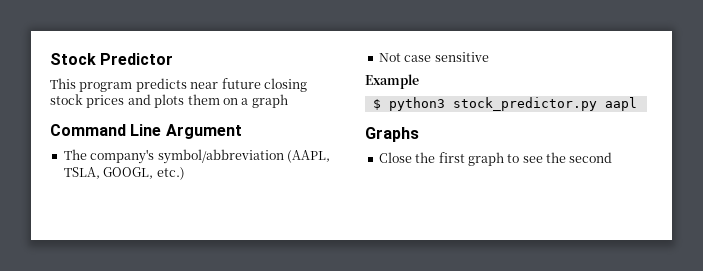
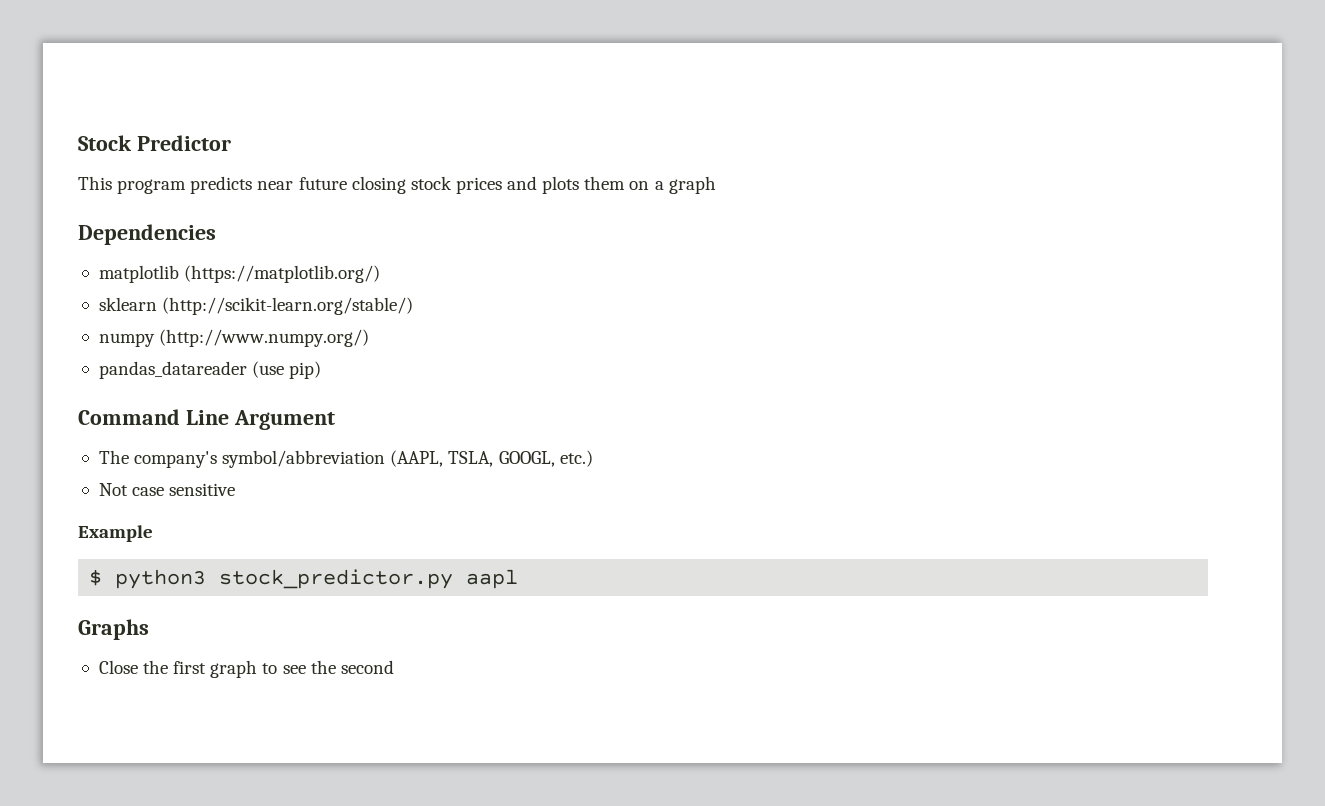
(288, 101) none -> [78,224,216,245] [98,265,381,283] [98,297,414,315] [98,329,370,347] [98,361,322,379] // Dependencies // matplotlib (https://matplotlib.org/) // sklearn (http://scikit-learn.org/stable/) // numpy (http://www.numpy.org/) // pandas_datareader (use pip)

